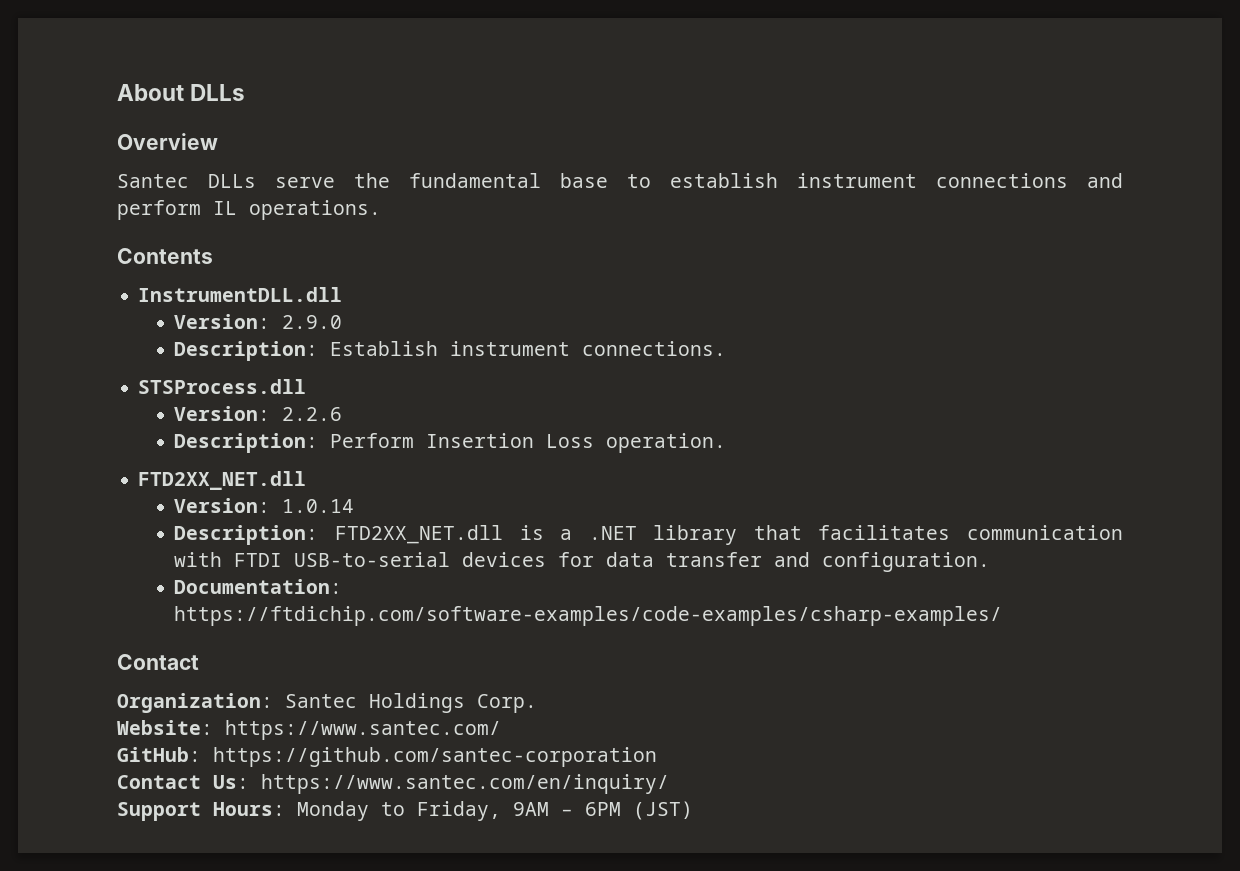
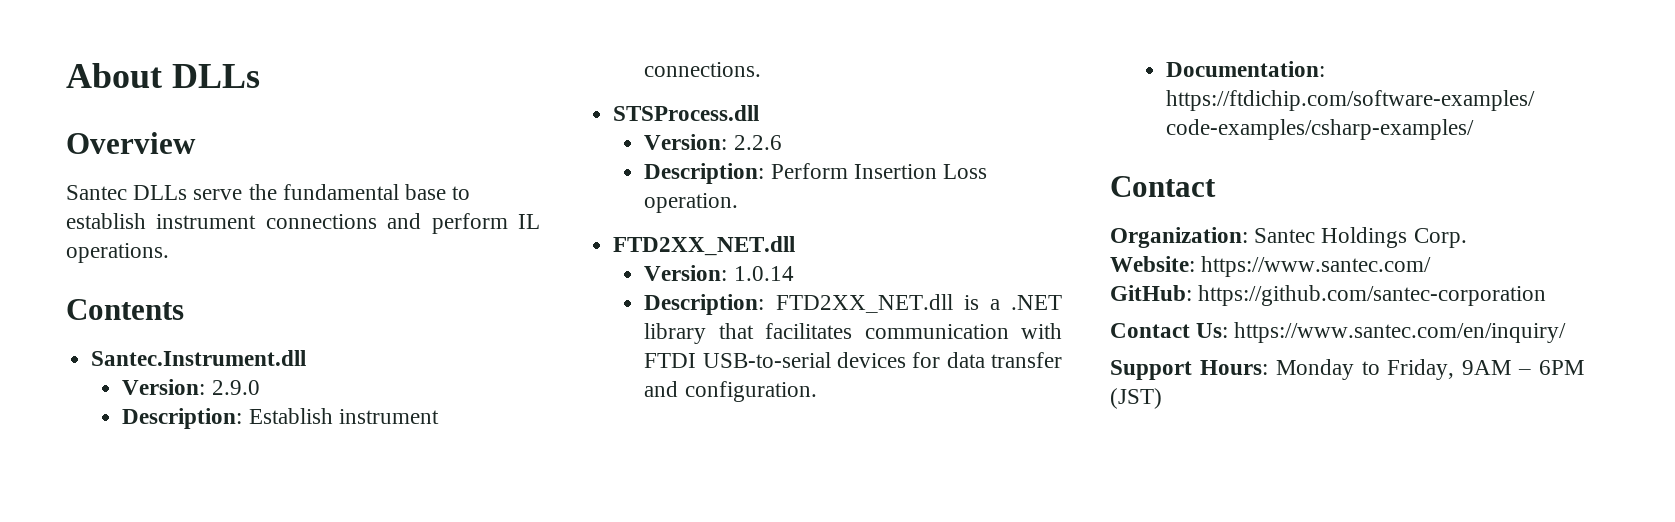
[138,287,343,302] InstrumentDLL.dll -> [91,350,307,366] Santec.Instrument.dll

